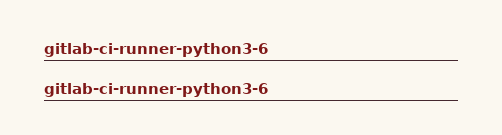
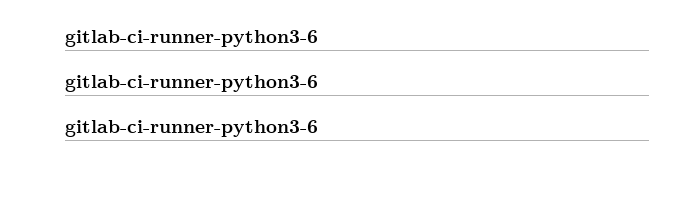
[44,43,268,57] [44,83,268,97] gitlab-ci-runner-python3-6 // gitlab-ci-runner-python3-6 -> [65,30,318,47] [65,75,318,92] [65,120,318,137] gitlab-ci-runner-python3-6 // gitlab-ci-runner-python3-6 // gitlab-ci-runner-python3-6

